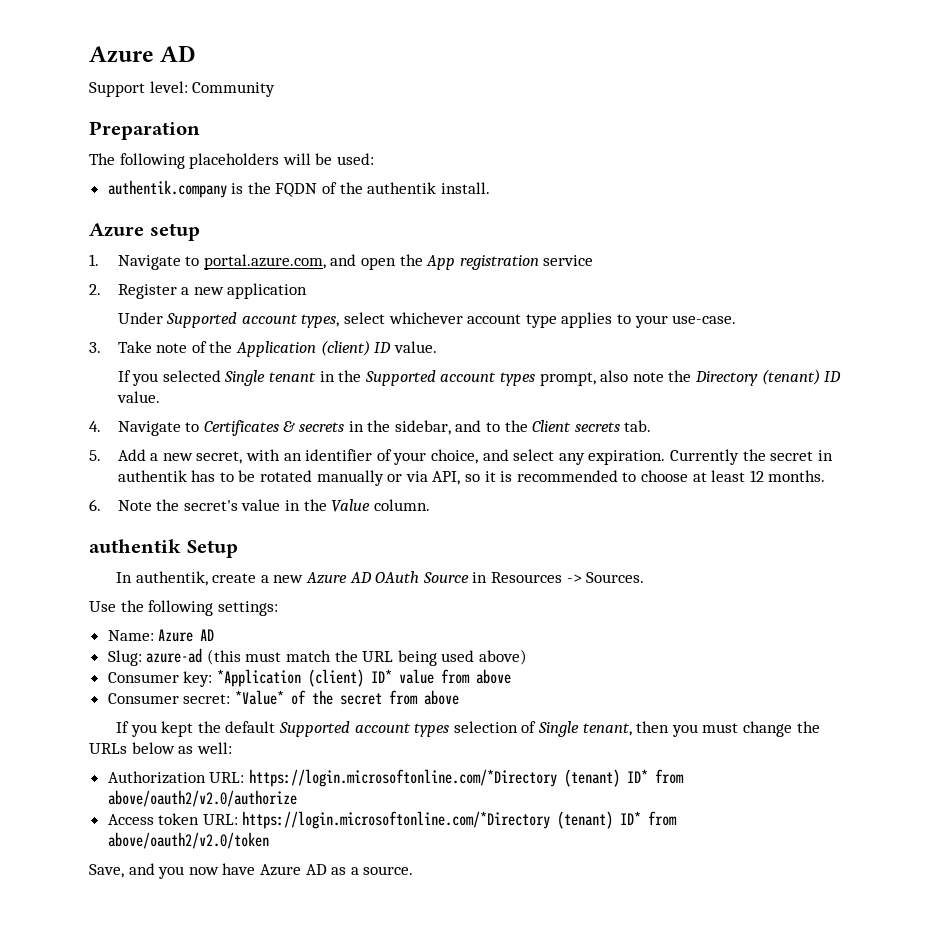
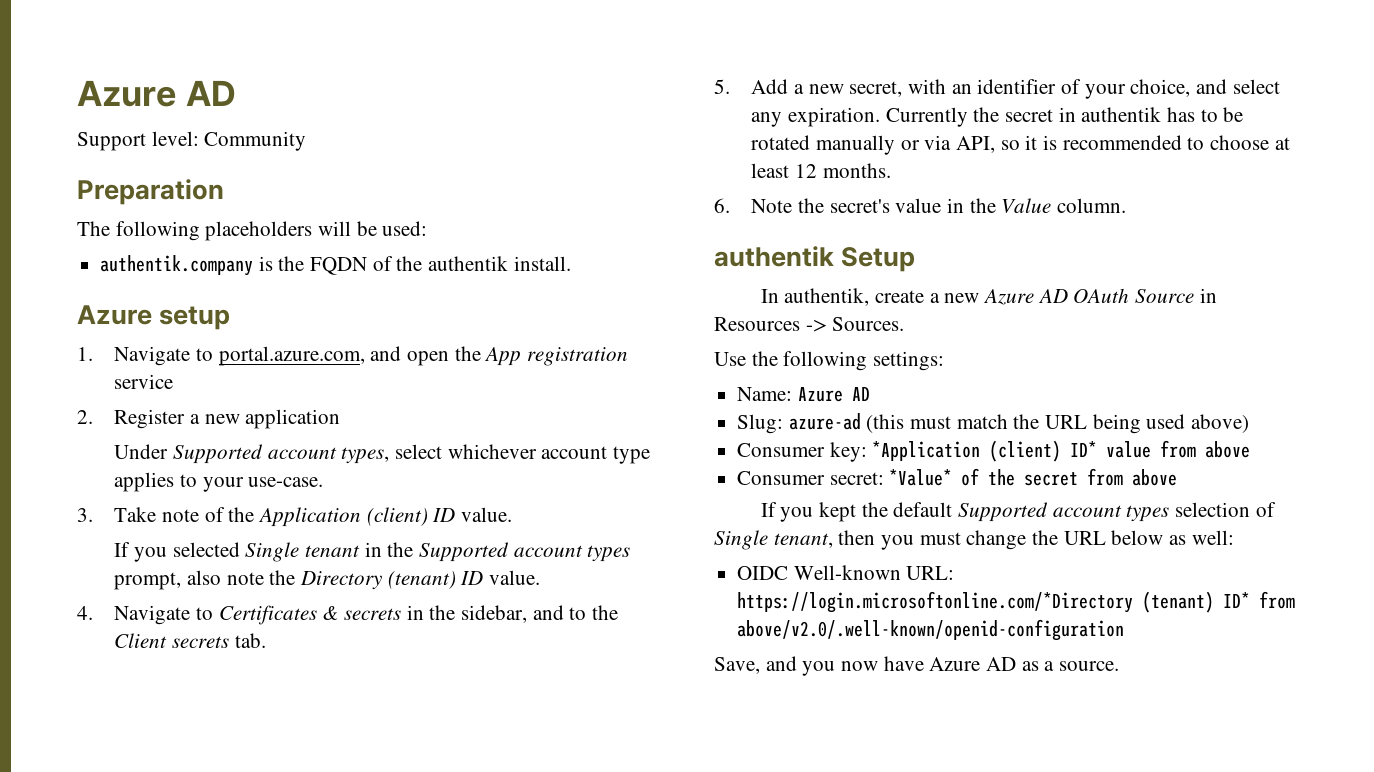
[89,743,127,754] URLs -> [1063,531,1106,545] URL
[107,769,684,787] [107,790,297,807] [107,811,678,829] [107,832,269,849] Authorization URL: https://login.microsoftonline.com/*Directory (tenant) ID* from above/oauth2/v2.0/authorize // Access token URL: https://login.microsoftonline.com/*Directory (tenant) ID* from above/oauth2/v2.0/token -> [737,565,955,580] [737,591,1296,613] [737,619,1125,641] OIDC Well-known URL: https://login.microsoftonline.com/*Directory (tenant) ID* from above/v2.0/.well-known/openid-configuration

